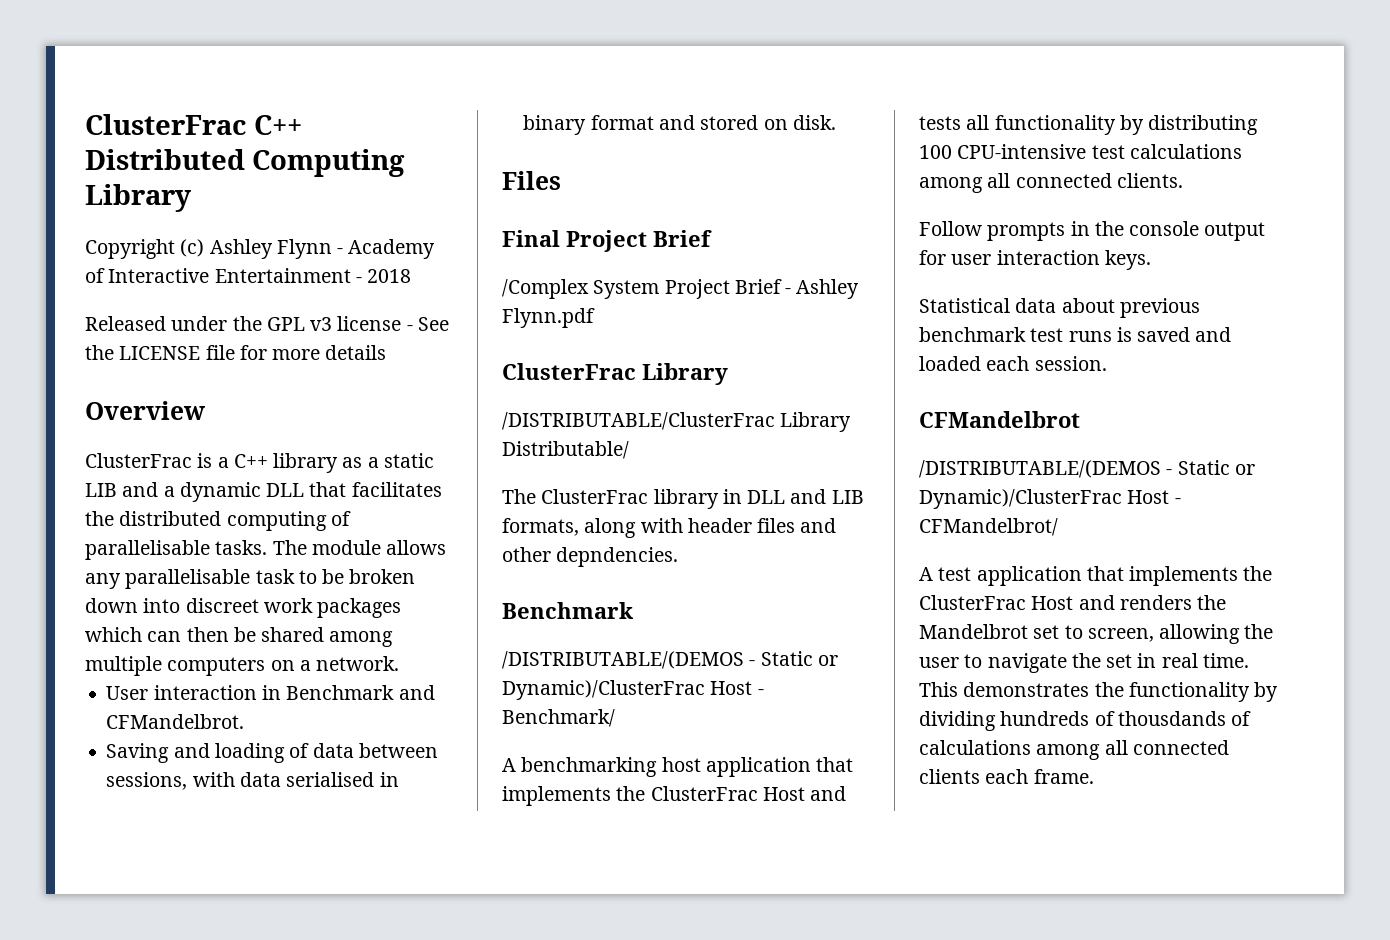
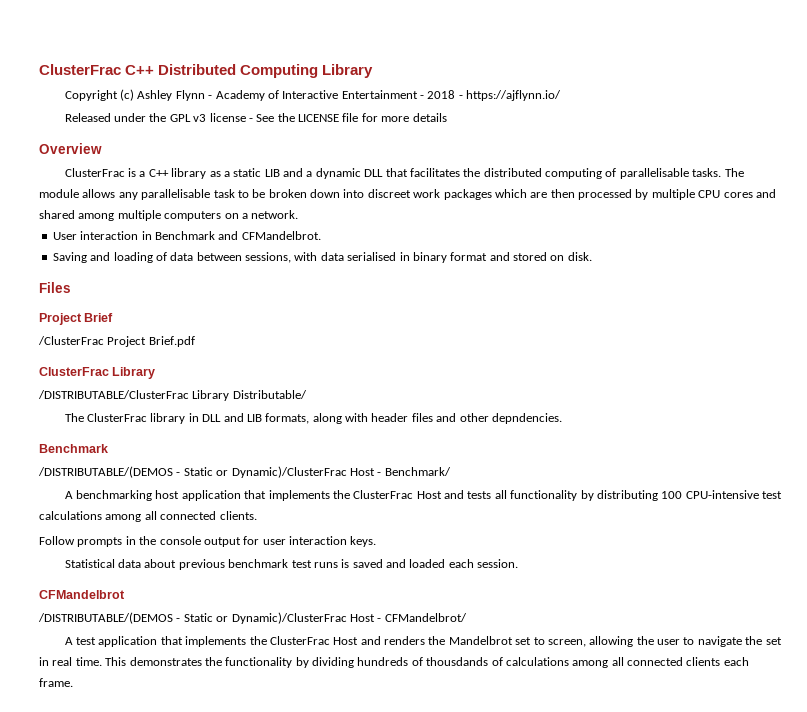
(412, 276) none -> [458,90,562,101] - https://ajflynn.io/
[147,627,256,642] can then be -> [530,189,776,200] are then processed by multiple CPU cores and
[502,230,560,247] Final -> (71, 287) none
[502,279,860,299] [502,308,595,328] /Complex System Project Brief - Ashley Flynn.pdf -> [38,336,195,347] /ClusterFrac Project Brief.pdf

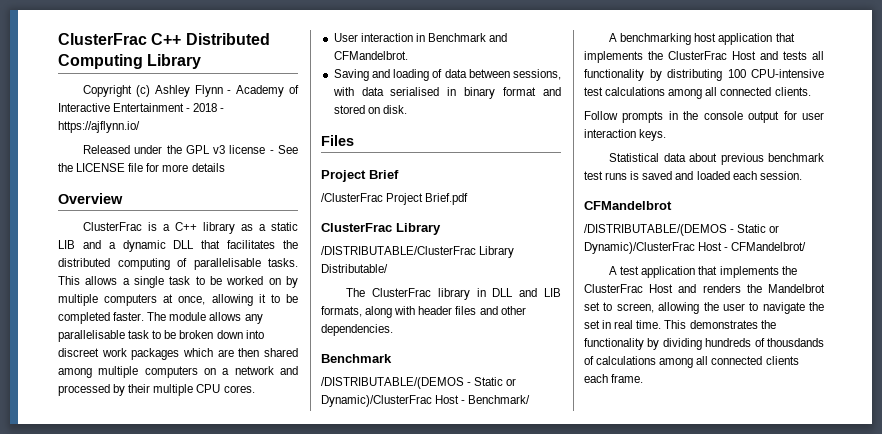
(722, 172) none -> [58,276,298,288] [58,294,298,306] [58,312,145,324] This allows a single task to be worked on by multiple computers at once, allowing it to be completed faster.
[578,189,776,200] processed by multiple CPU cores and -> (260, 352) none
[251,210,299,219] network. -> [234,366,298,375] [58,384,255,396] network and processed by their multiple CPU cores.
[491,413,562,424] depndencies. -> [321,324,393,336] dependencies.

